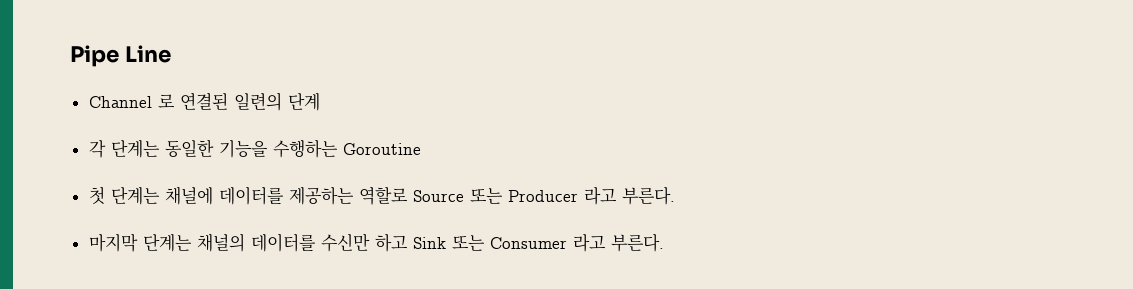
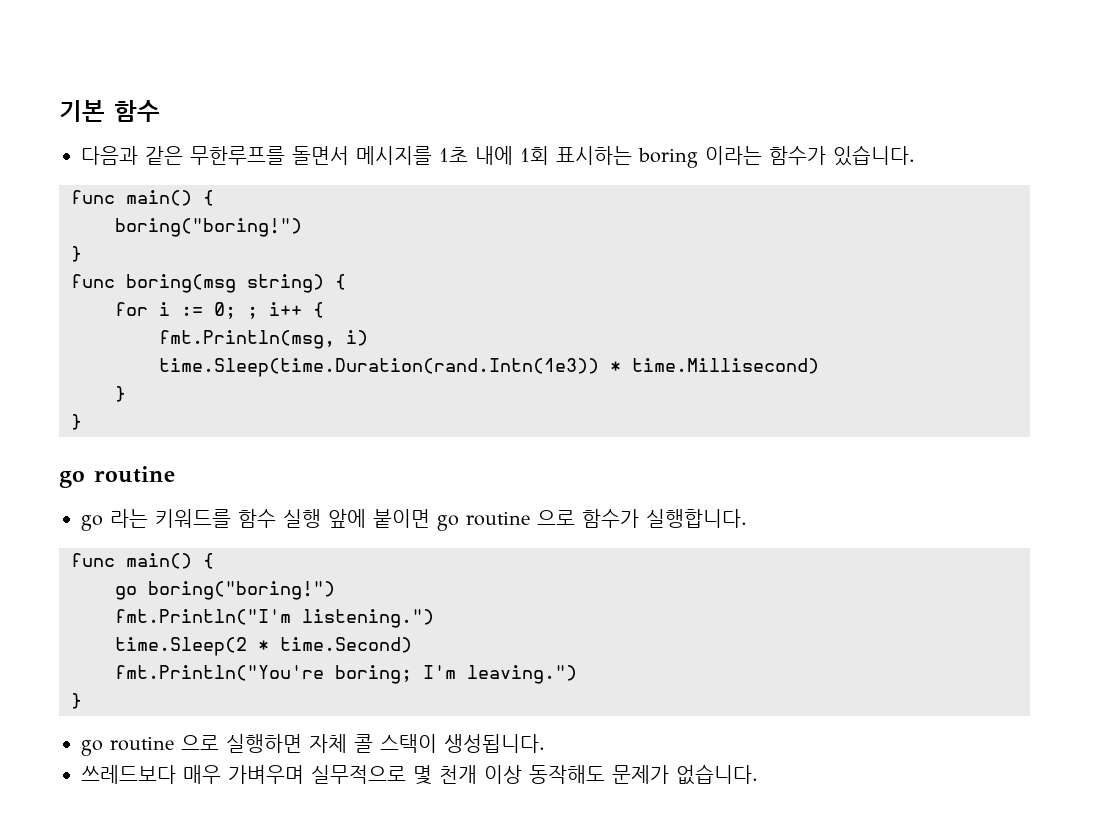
[70,45,171,67] [88,92,320,111] [88,139,421,158] [88,186,675,205] [88,233,664,252] Pipe Line // Channel 로 연결된 일련의 단계 // 각 단계는 동일한 기능을 수행하는 Goroutine // 첫 단계는 채널에 데이터를 제공하는 역할로 Source 또는 Producer 라고 부른다. // 마지막 단계는 채널의 데이터를 수신만 하고 Sink 또는 Consumer 라고 부른다. -> [59,100,160,122] [81,145,915,168] [71,190,214,206] [115,218,302,237] [71,246,82,262] [71,274,346,293] [115,302,324,319] [159,330,368,349] [159,358,819,377] [115,386,126,402] [71,414,82,430] [59,466,175,488] [81,509,747,531] [71,553,214,569] [115,581,335,600] [115,609,434,628] [115,637,412,656] [115,665,577,684] [71,693,82,709] [81,734,545,756] [81,764,758,785] 기본 함수 // 다음과 같은 무한루프를 돌면서 메시지를 1초 내에 1회 표시하는 boring 이라는 함수가 있습니다. // func main() { // boring("boring!") // } // func boring(msg string) { // for i := 0; ; i++ { // fmt.Println(msg, i) // time.Sleep(time.Duration(rand.Intn(1e3)) * time.Millisecond) // } // } // go routine // go 라는 키워드를 함수 실행 앞에 붙이면 go routine 으로 함수가 실행합니다. // func main() { // go boring("boring!") // fmt.Println("I'm listening.") // time.Sleep(2 * time.Second) // fmt.Println("You're boring; I'm leaving.") // } // go routine 으로 실행하면 자체 콜 스택이 생성됩니다. // 쓰레드보다 매우 가벼우며 실무적으로 몇 천개 이상 동작해도 문제가 없습니다.

